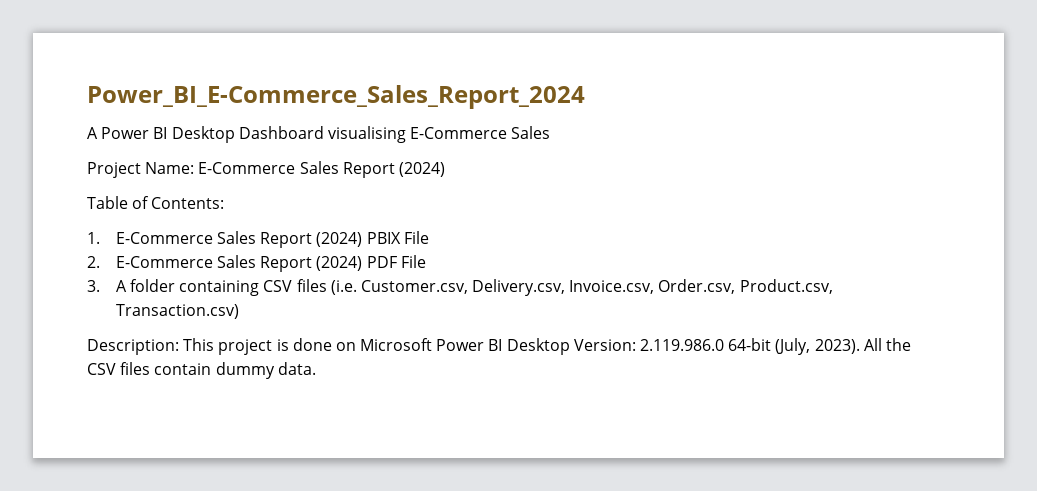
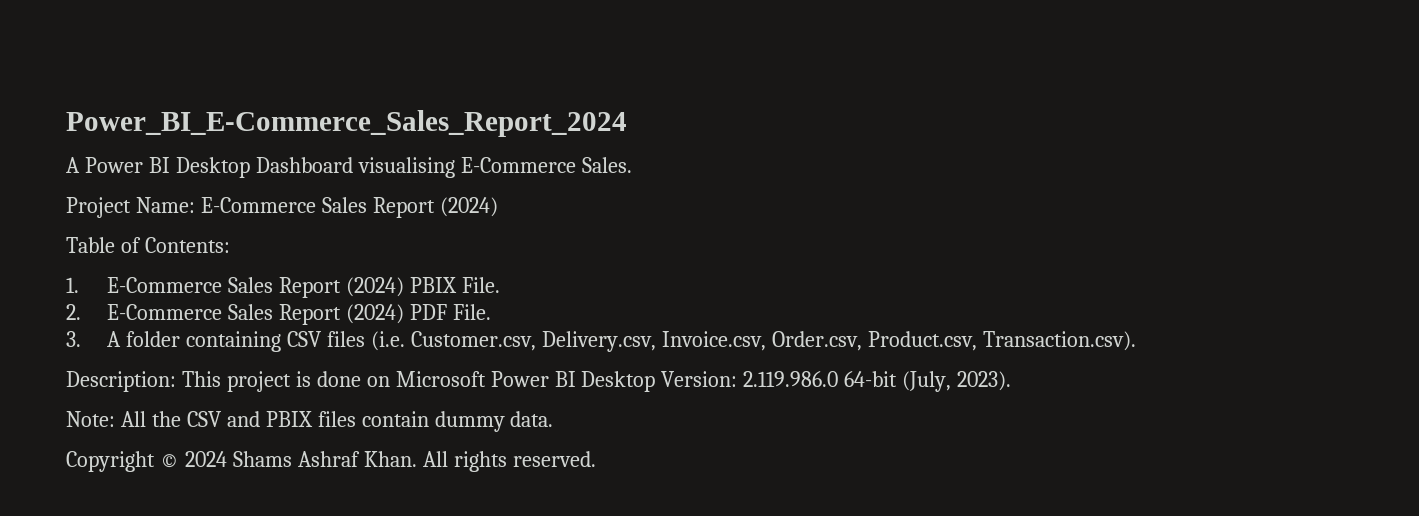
[511,126,551,139] Sales -> [581,157,632,173] Sales.
[403,231,429,244] File -> [462,277,501,293] File.
[400,255,426,268] File -> [453,304,492,320] File.
[115,304,239,319] Transaction.csv) -> [982,331,1136,351] Transaction.csv).
(860, 346) none -> [66,411,115,427] // Note:
(116, 369) none -> [226,411,313,427] and PBIX
(316, 368) none -> [66,451,596,472] // Copyright © 2024 Shams Ashraf Khan. All rights reserved.

